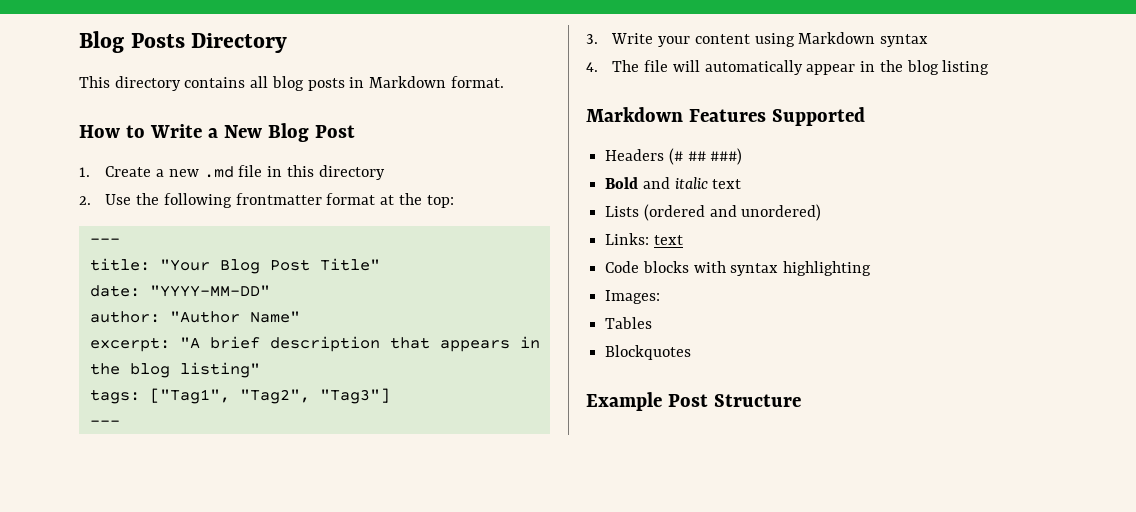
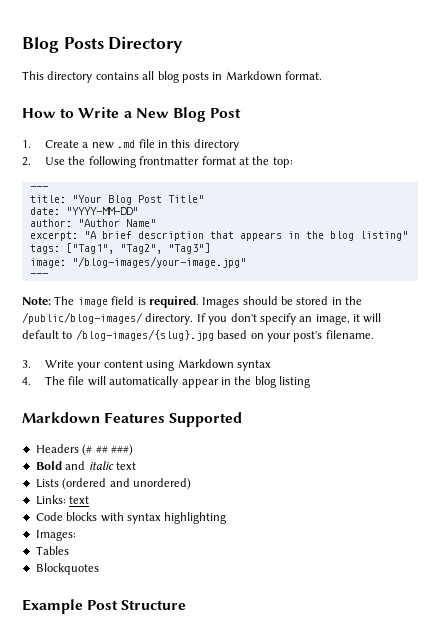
[89,420,120,426] // --- -> [29,256,246,268] [29,273,48,277] [22,296,363,308] [22,312,382,325] [22,329,374,342] // image: "/blog-images/your-image.jpg" // --- // Note: The image field is required. Images should be stored in the /public/blog-images/ directory. If you don't specify an image, it will default to /blog-images/{slug}.jpg based on your post's filename.

